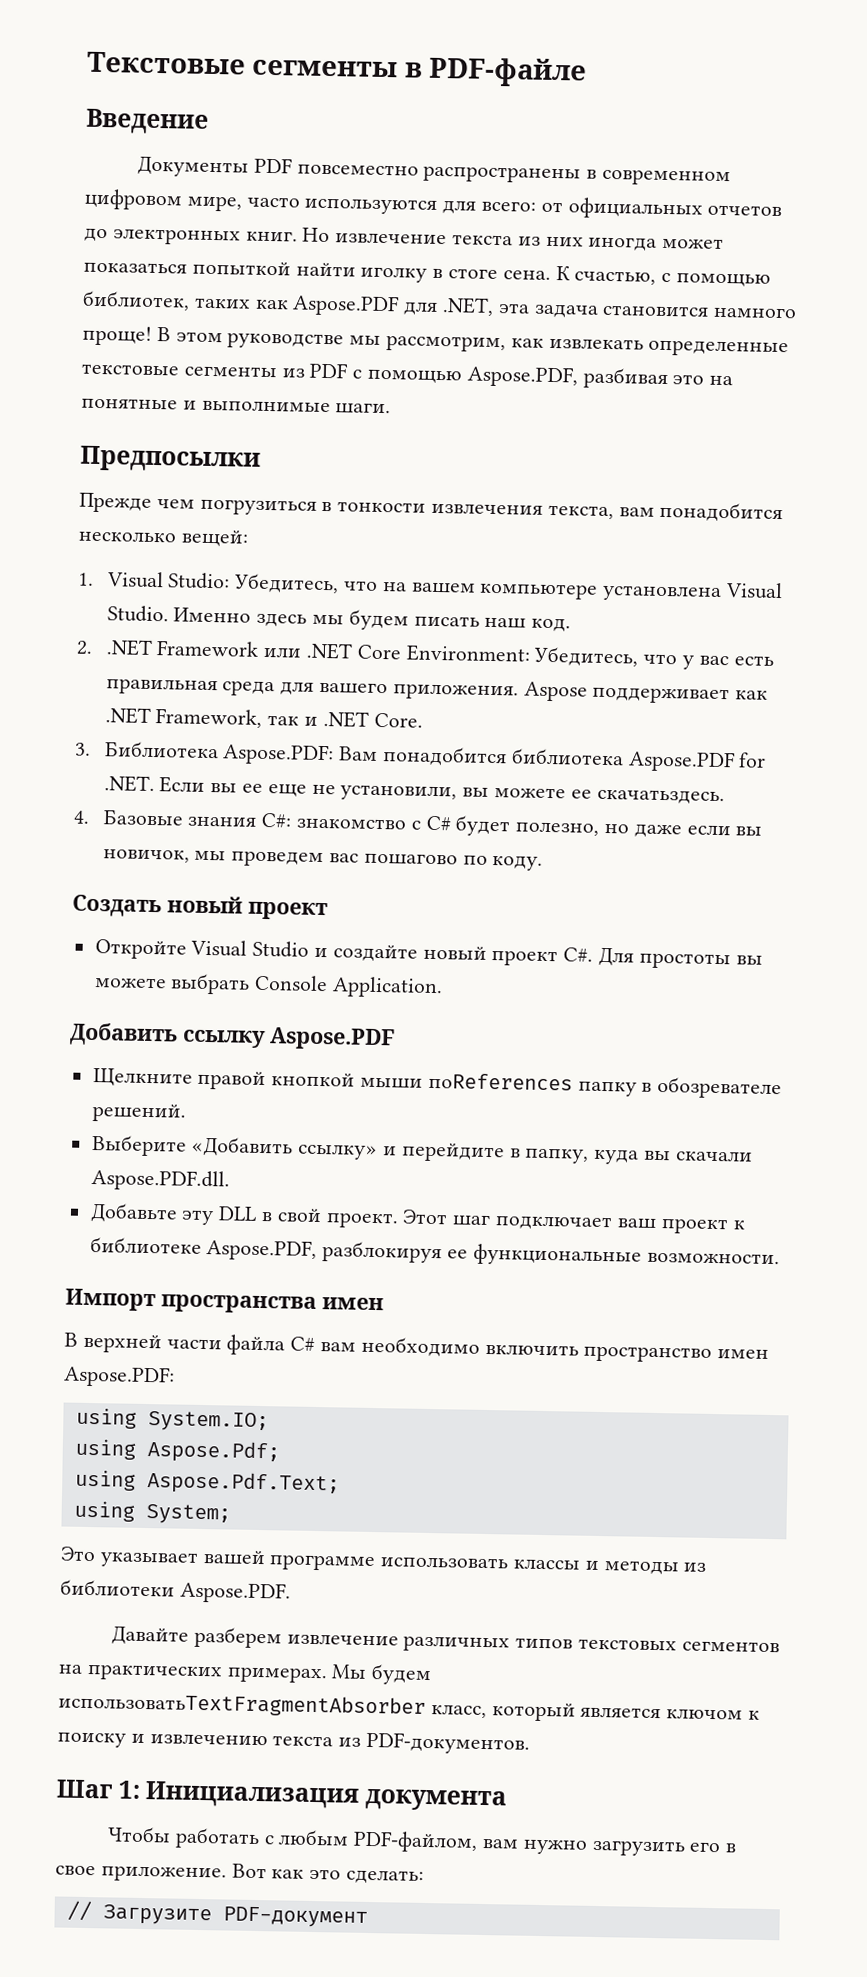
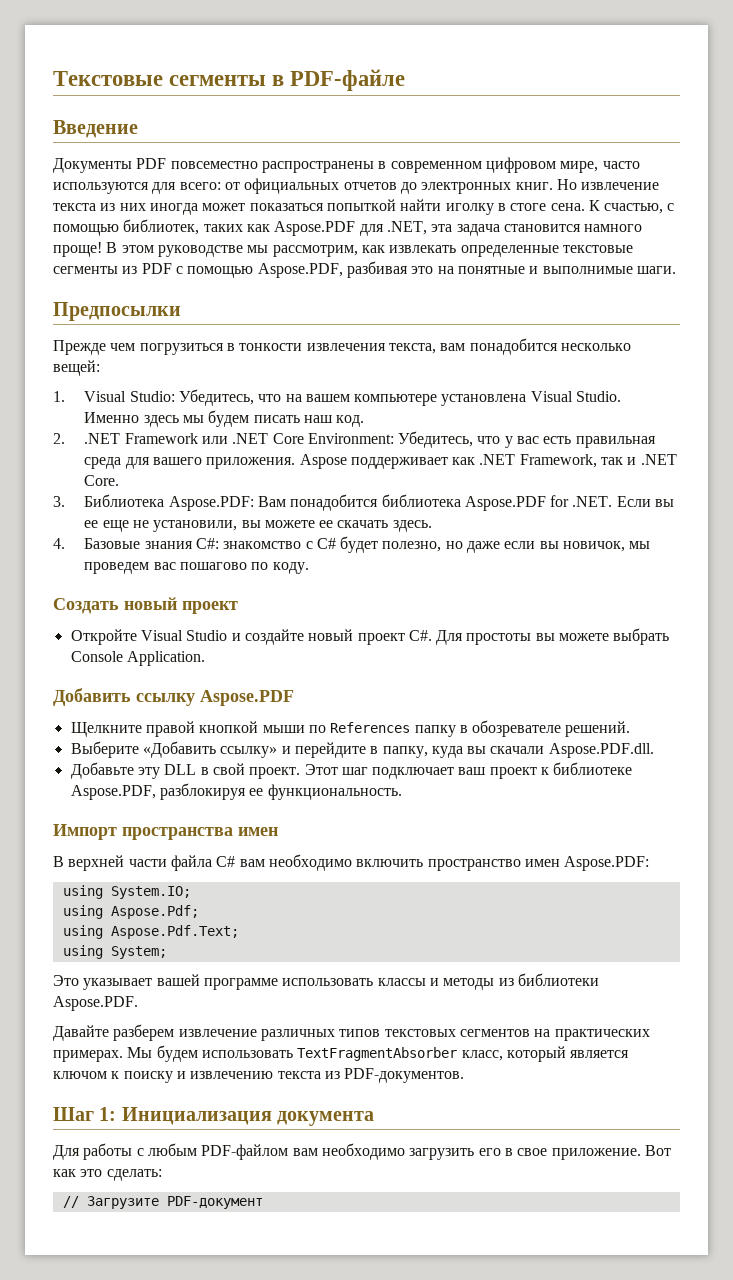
[596,788,725,805] скачатьздесь. -> [337,520,432,532] скачать здесь.
[427,1072,573,1091] поReferences -> [308,722,411,733] по References
[472,1243,780,1267] функциональные возможности. -> [267,784,402,800] функциональность.
[58,1691,426,1718] использоватьTextFragmentAbsorber -> [201,1047,458,1061] использовать TextFragmentAbsorber
[106,1826,587,1855] Чтобы работать с любым PDF-файлом, вам нужно -> [53,1143,405,1160] Для работы с любым PDF-файлом вам необходимо

